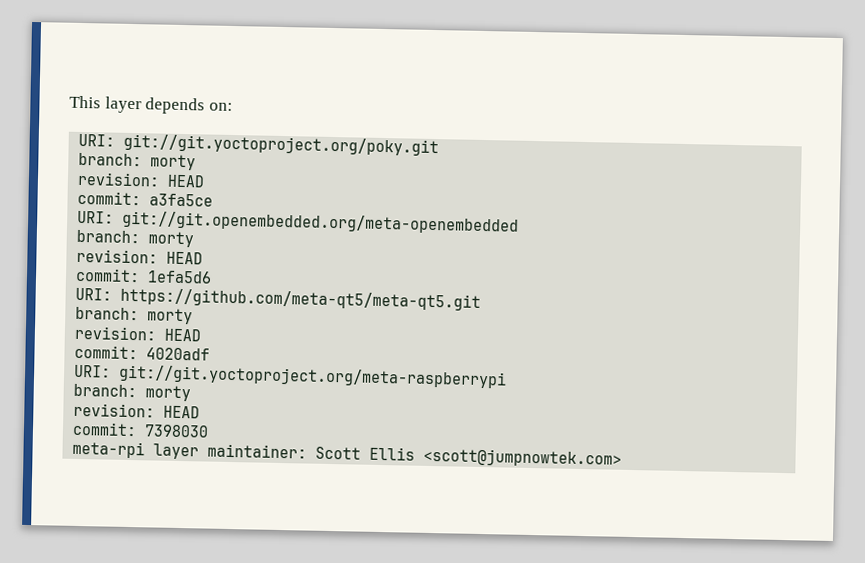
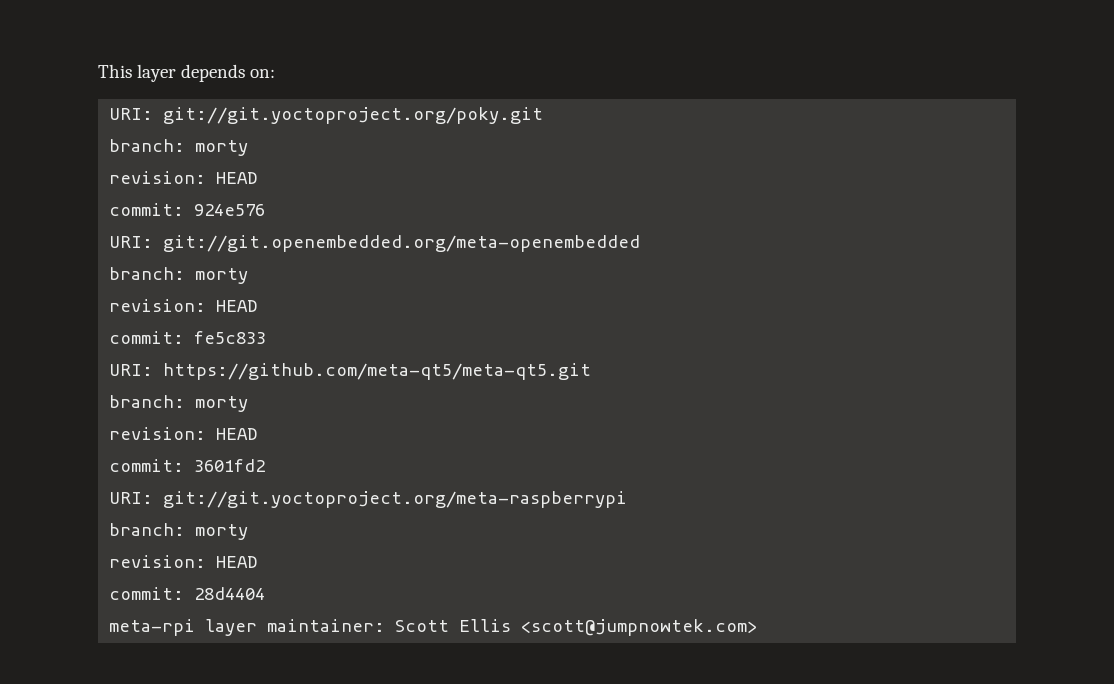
[149,193,214,207] a3fa5ce -> [194,204,266,216] 924e576
[147,270,213,284] 1efa5d6 -> [194,331,267,344] fe5c833
[146,347,211,361] 4020adf -> [194,459,266,472] 3601fd2
[144,424,210,438] 7398030 -> [194,587,266,600] 28d4404

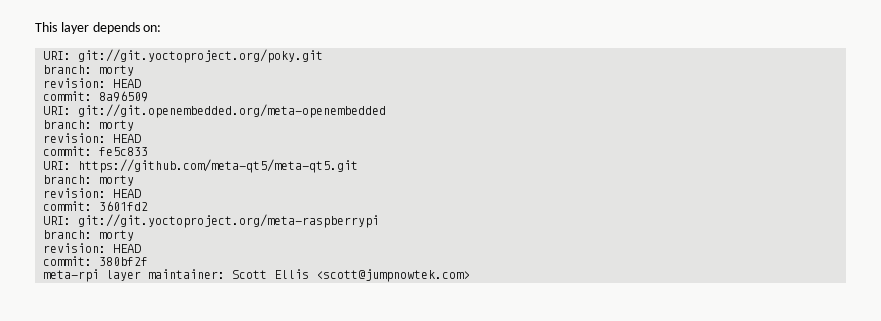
[194,204,266,216] 924e576 -> [99,91,149,102] 8a96509
[194,587,266,600] 28d4404 -> [99,257,149,266] 380bf2f

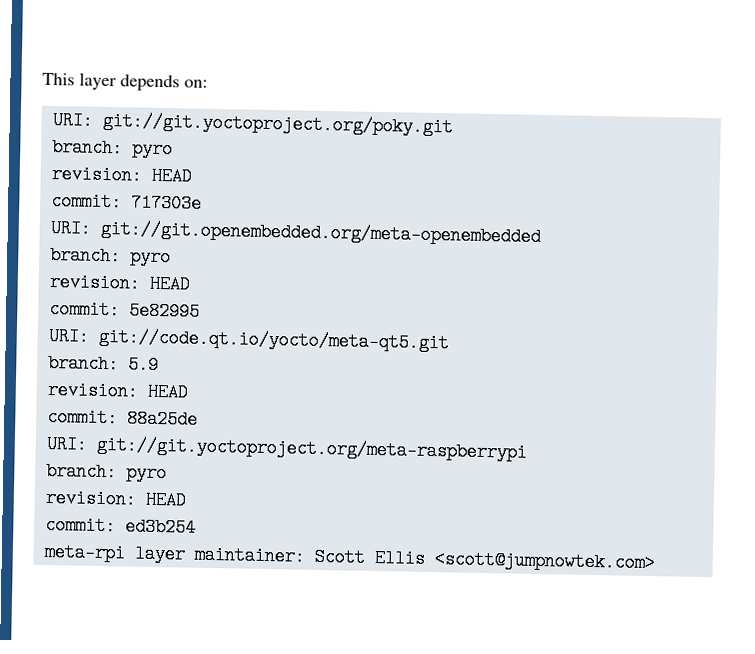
[99,65,135,76] [43,78,142,88] [43,91,149,102] morty // revision: HEAD // commit: 8a96509 -> [131,139,173,159] [50,164,192,186] [50,191,202,213] pyro // revision: HEAD // commit: 717303e
[99,120,135,131] [43,133,142,143] [43,146,149,156] [43,159,359,173] [43,175,135,186] [43,188,142,198] [43,201,149,211] morty // revision: HEAD // commit: fe5c833 // URI: https://github.com/meta-qt5/meta-qt5.git // branch: morty // revision: HEAD // commit: 3601fd2 -> [129,247,171,267] [48,272,190,294] [48,299,200,321] [47,326,449,353] [47,353,159,374] [46,380,188,402] [46,407,198,429] pyro // revision: HEAD // commit: 5e82995 // URI: git://code.qt.io/yocto/meta-qt5.git // branch: 5.9 // revision: HEAD // commit: 88a25de
[99,230,135,241] [43,243,142,253] [43,256,149,266] morty // revision: HEAD // commit: 380bf2f -> [125,463,167,483] [44,488,186,510] [44,515,196,537] pyro // revision: HEAD // commit: ed3b254

